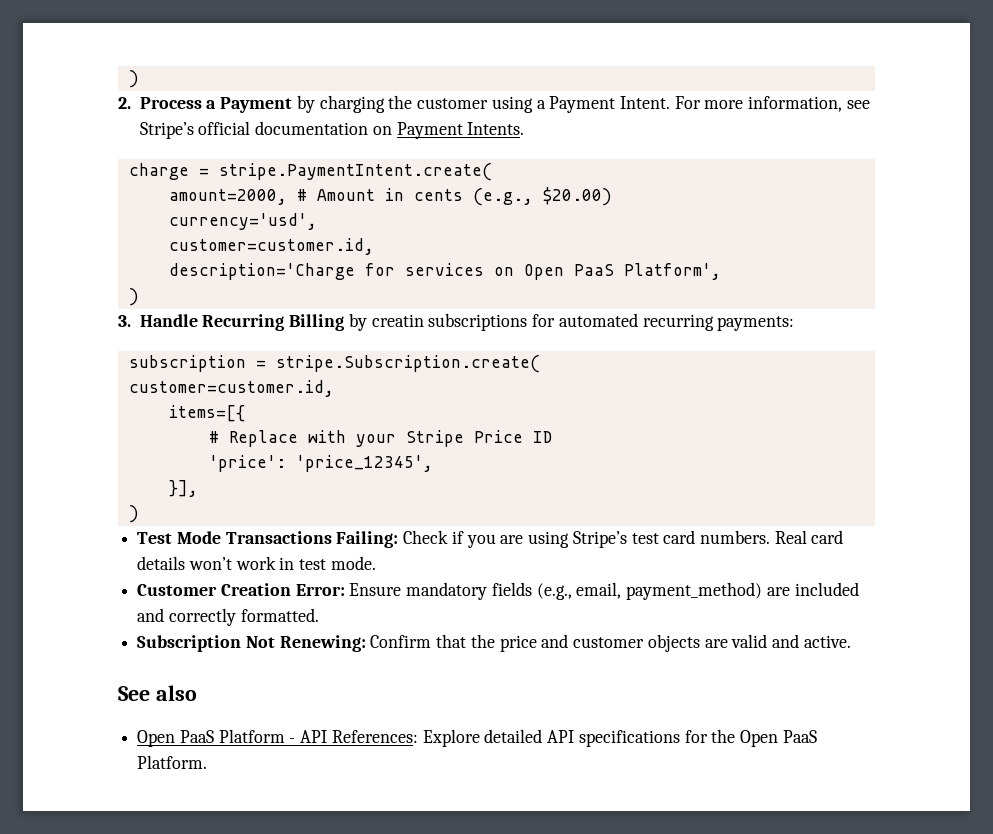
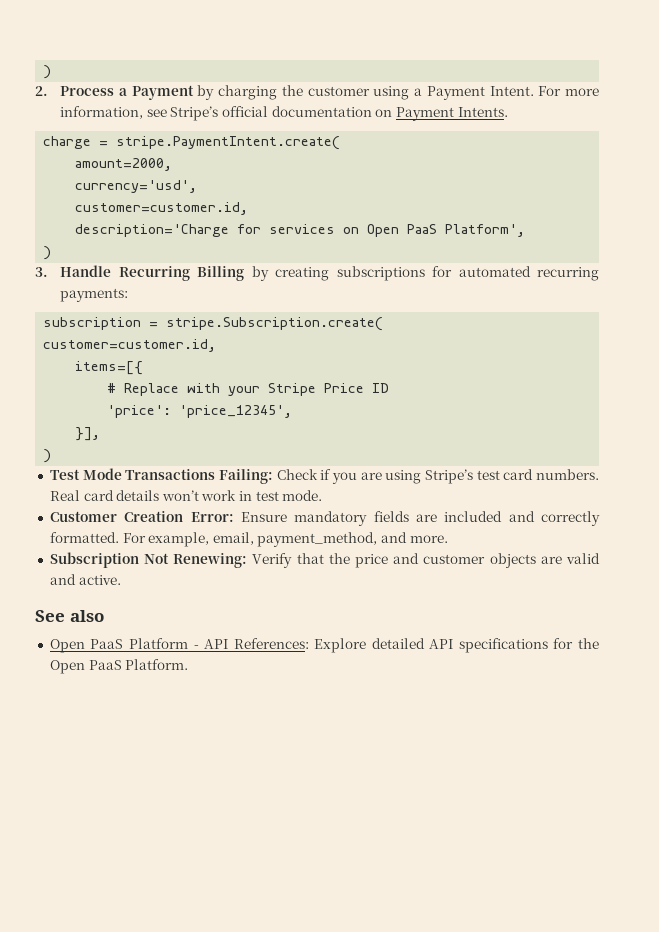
[296,187,612,206] # Amount in cents (e.g., $20.00) -> (173, 164) none
[371,314,424,327] creatin -> [275,267,330,281] creating
[536,582,763,600] (e.g., email, payment_method) -> (409, 516) none
(319, 615) none -> [122,532,448,547] For example, email, payment_method, and more.
[370,635,432,648] Confirm -> [252,553,293,568] Verify

